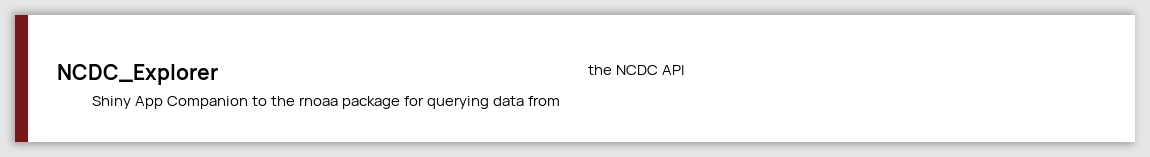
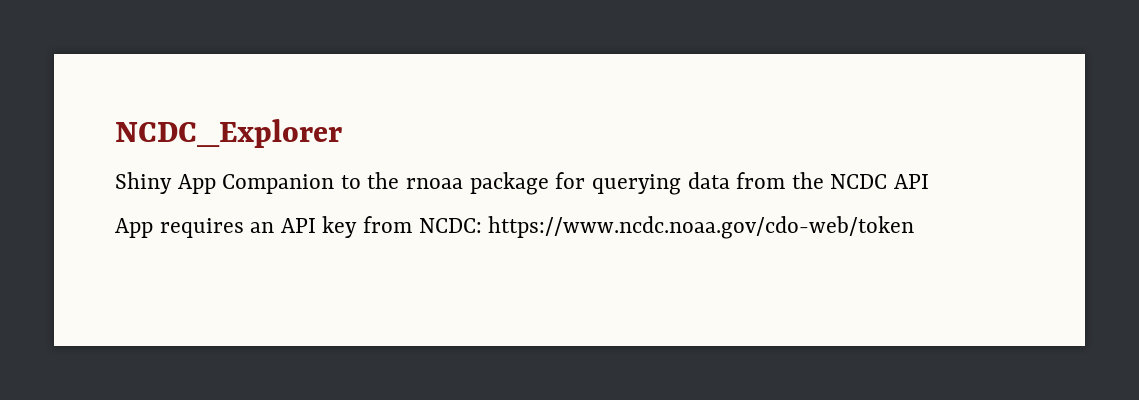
(686, 70) none -> [115,216,915,239] // App requires an API key from NCDC: https://www.ncdc.noaa.gov/cdo-web/token

